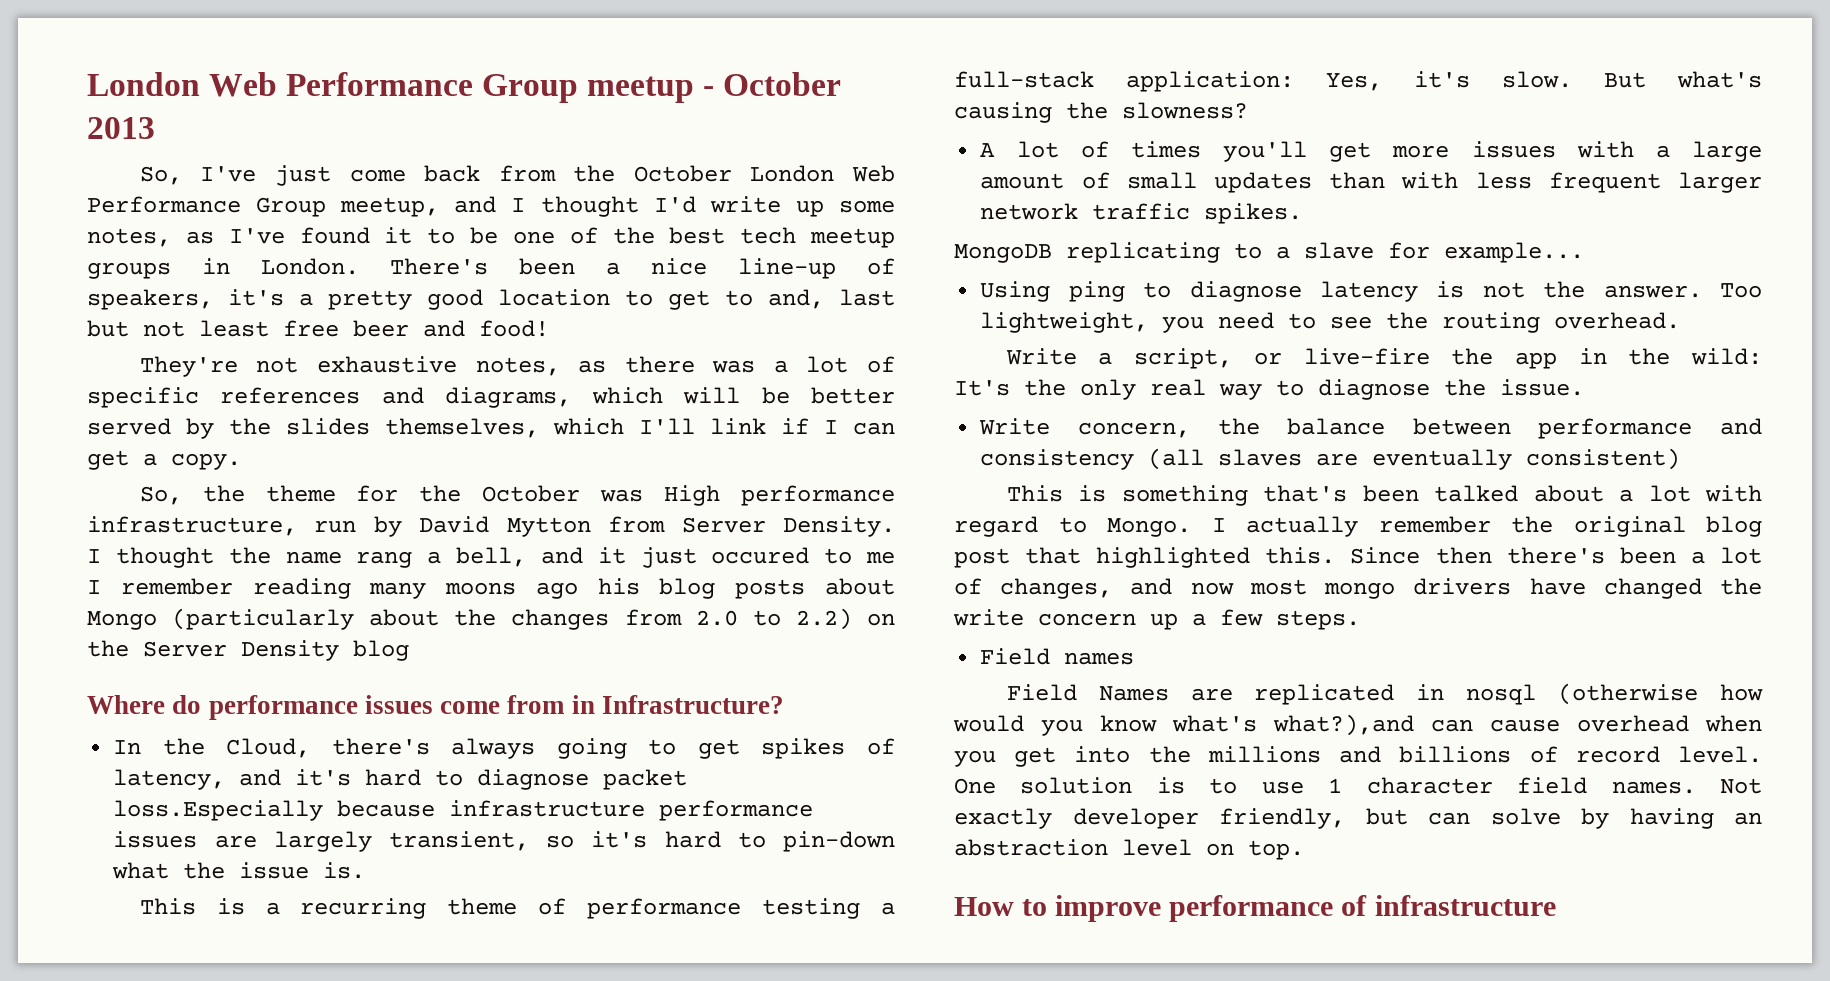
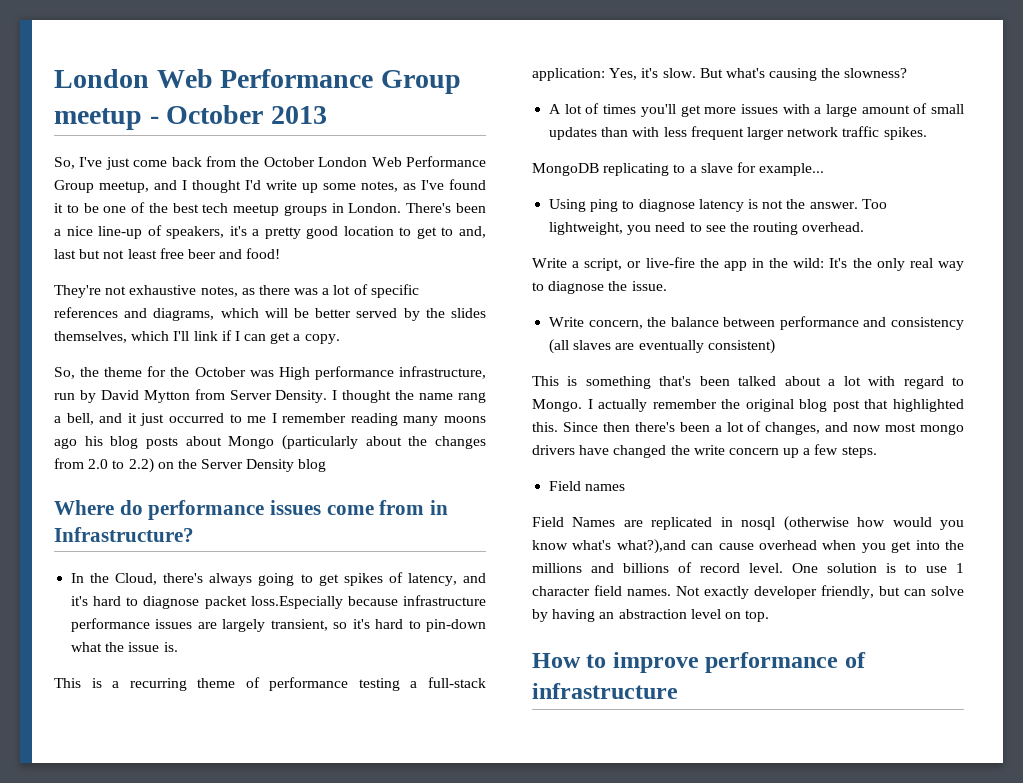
[711,547,810,564] occured -> [168,413,224,423] occurred

